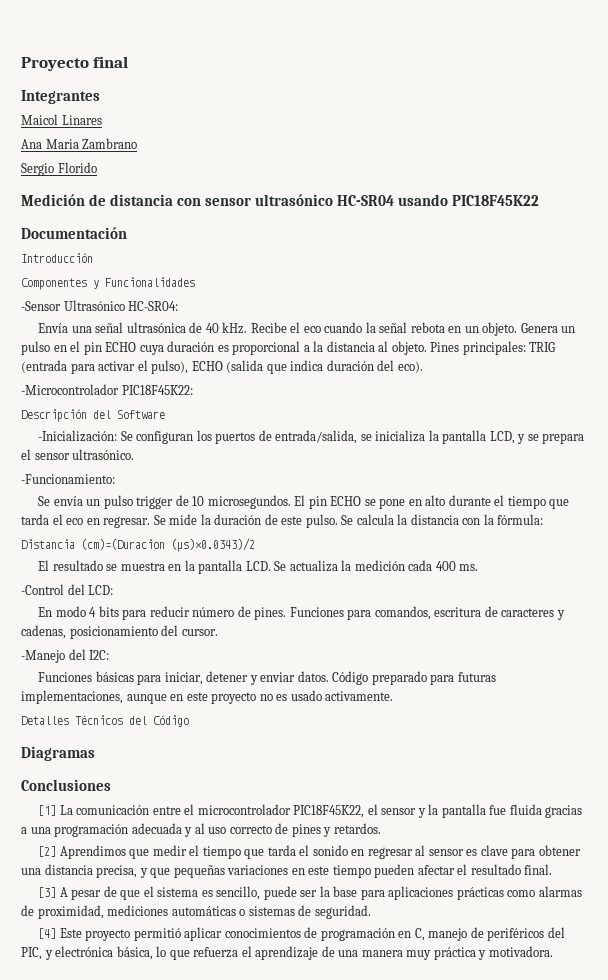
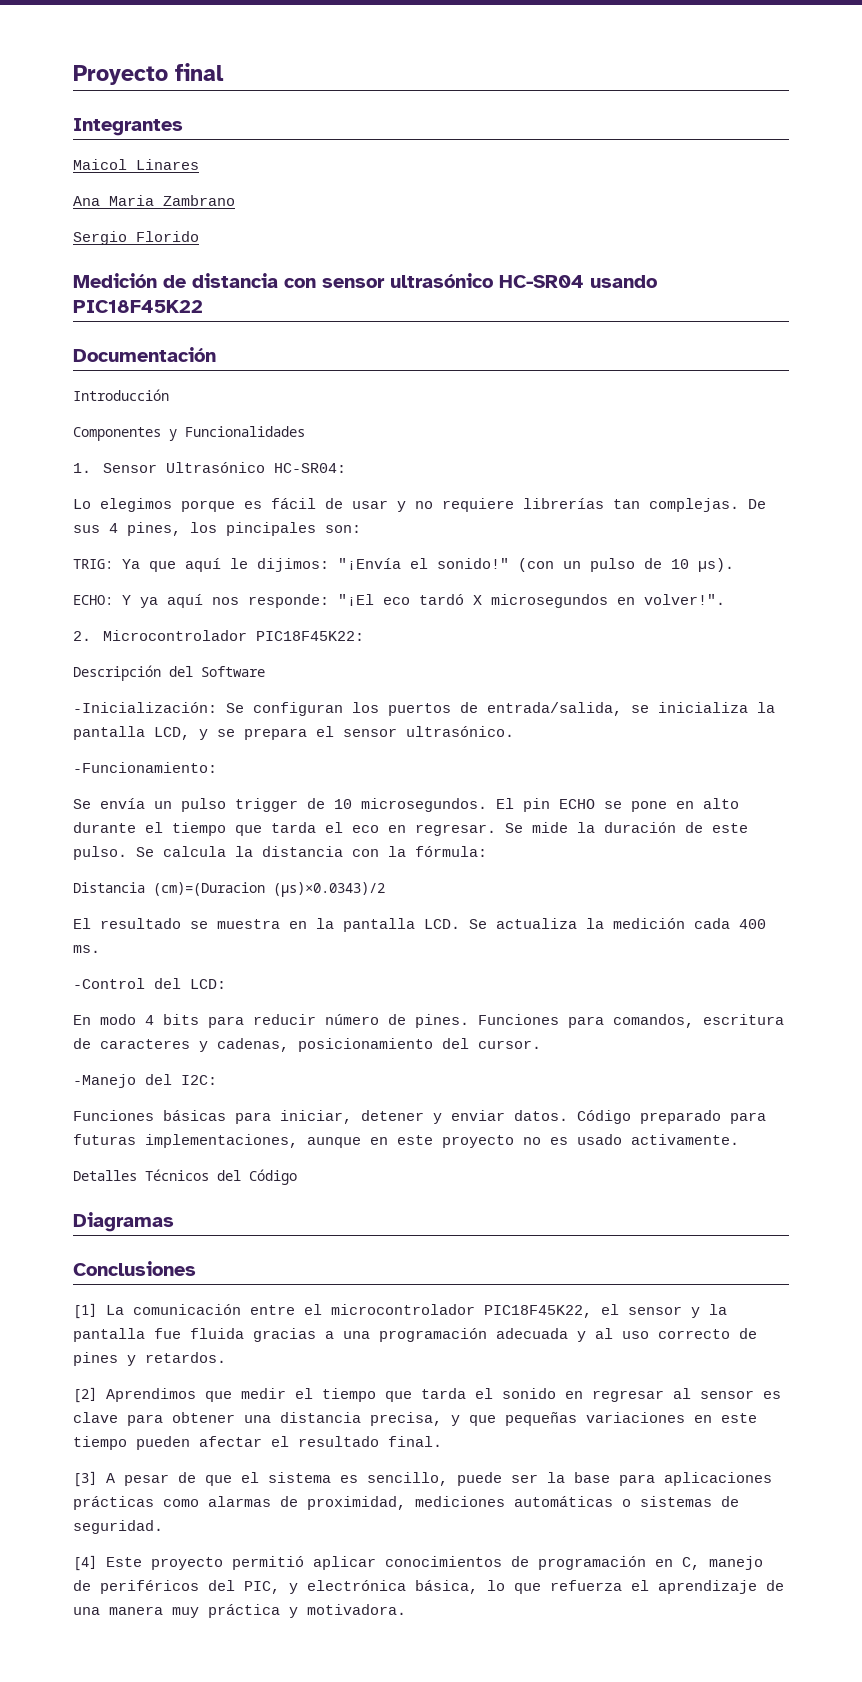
[21,301,61,311] -Sensor -> [73,463,157,473] 1. Sensor
[38,322,576,336] [21,341,556,355] [21,360,423,374] [21,384,119,395] Envía una señal ultrasónica de 40 kHz. Recibe el eco cuando la señal rebota en un objeto. Genera un pulso en el pin ECHO cuya duración es proporcional a la distancia al objeto. Pines principales: TRIG (entrada para activar el pulso), ECHO (salida que indica duración del eco). // -Microcontrolador -> [73,498,766,512] [73,522,361,536] [73,558,734,572] [73,594,725,608] [73,630,247,641] Lo elegimos porque es fácil de usar y no requiere librerías tan complejas. De sus 4 pines, los pincipales son: // TRIG: Ya que aquí le dijimos: "¡Envía el sonido!" (con un pulso de 10 µs). // ECHO: Y ya aquí nos responde: "¡El eco tardó X microsegundos en volver!". // 2. Microcontrolador

